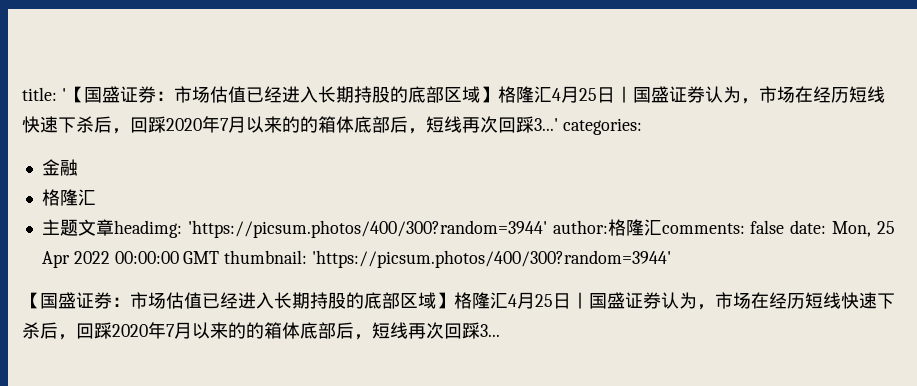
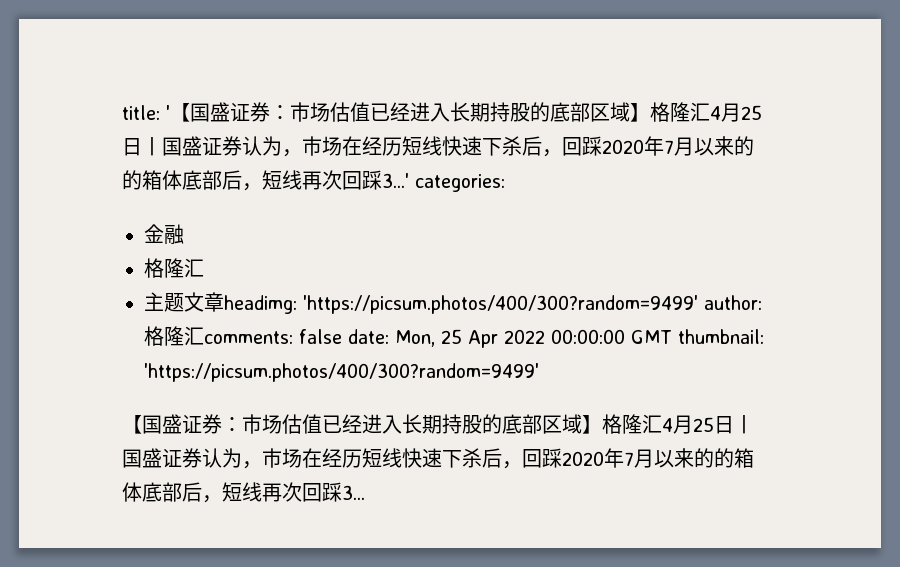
[187,220,547,238] 'https://picsum.photos/400/300?random=3944' -> [303,295,698,314] 'https://picsum.photos/400/300?random=9499'
[312,250,672,268] 'https://picsum.photos/400/300?random=3944' -> [144,363,539,382] 'https://picsum.photos/400/300?random=9499'

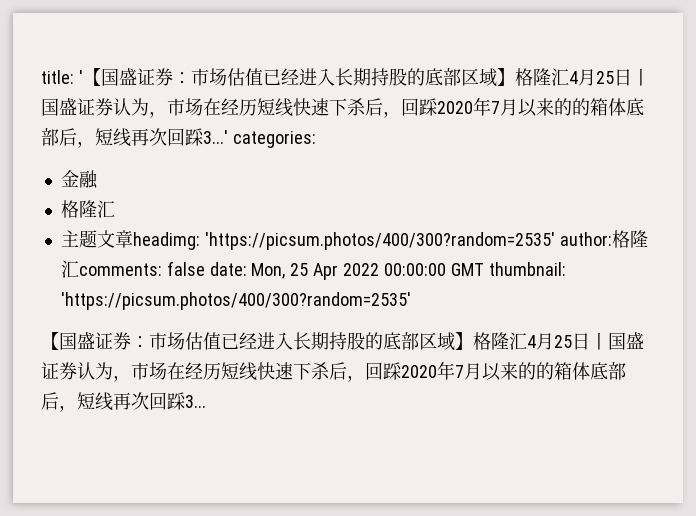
[303,295,698,314] 'https://picsum.photos/400/300?random=9499' -> [204,232,555,250] 'https://picsum.photos/400/300?random=2535'
[144,363,539,382] 'https://picsum.photos/400/300?random=9499' -> [60,292,411,310] 'https://picsum.photos/400/300?random=2535'

